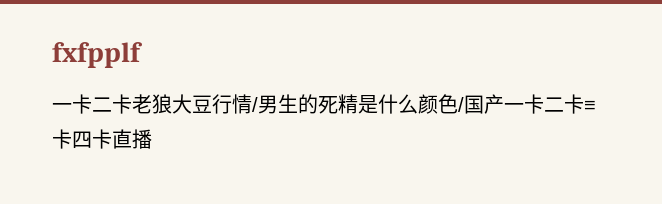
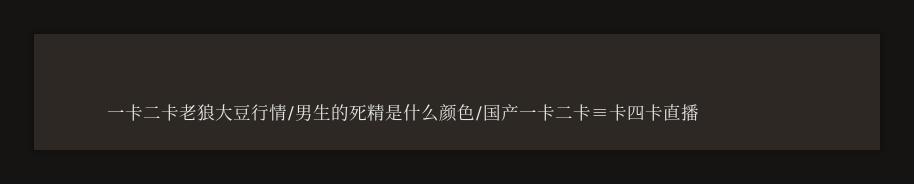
[52,42,142,68] fxfpplf // -> (107, 114) none

